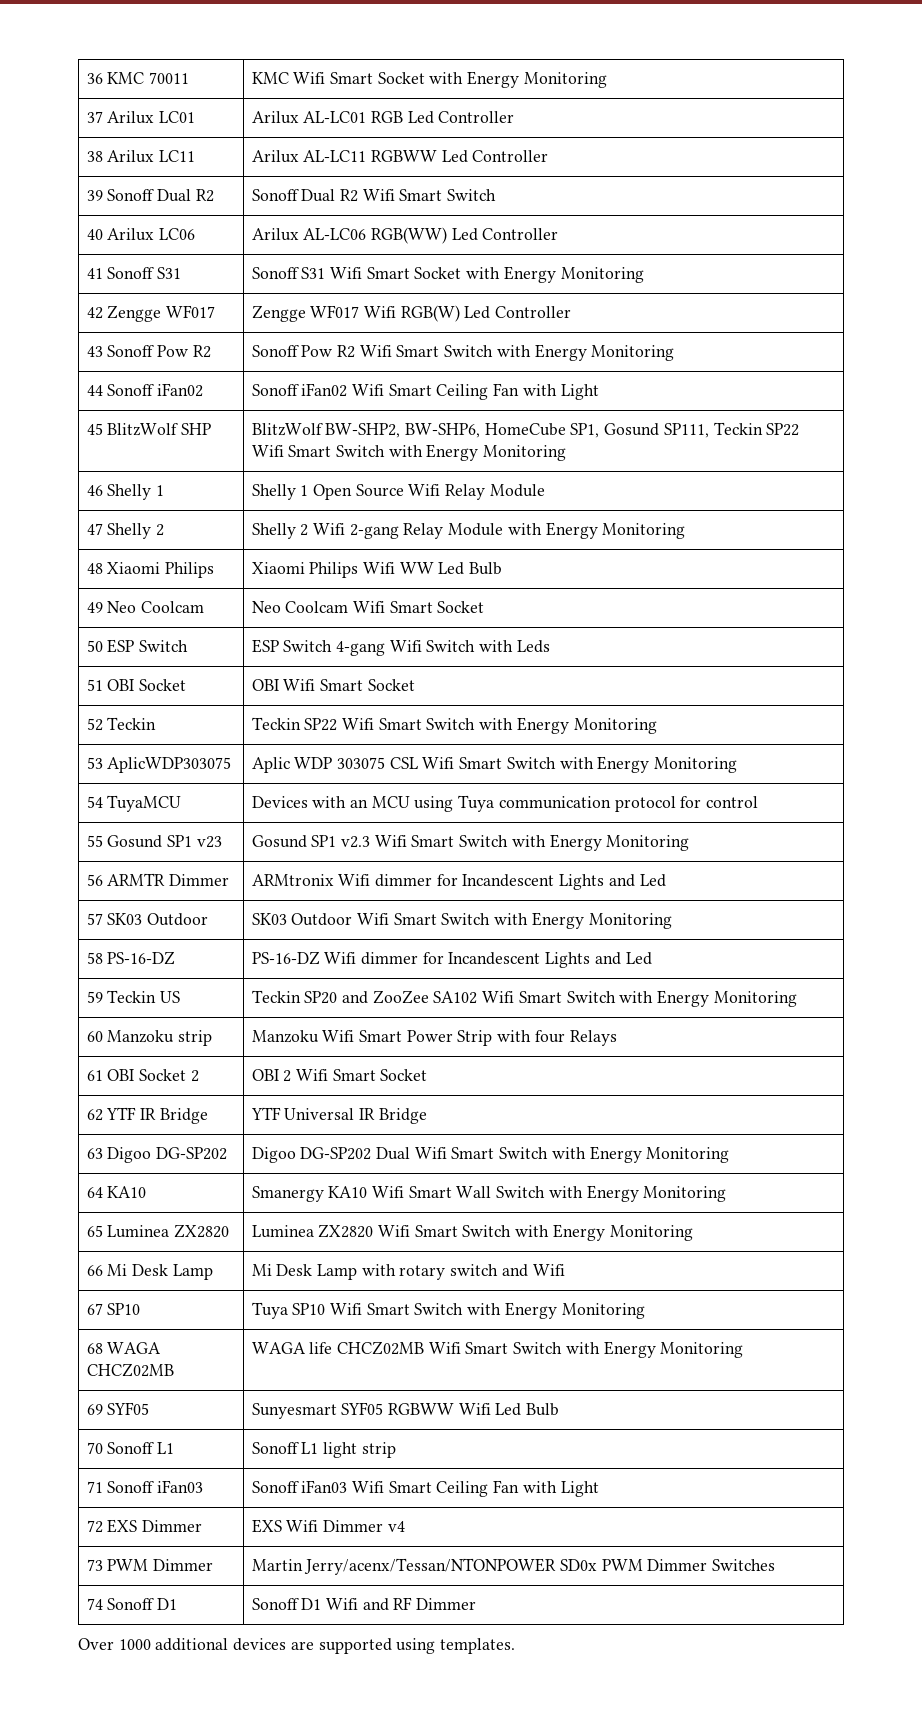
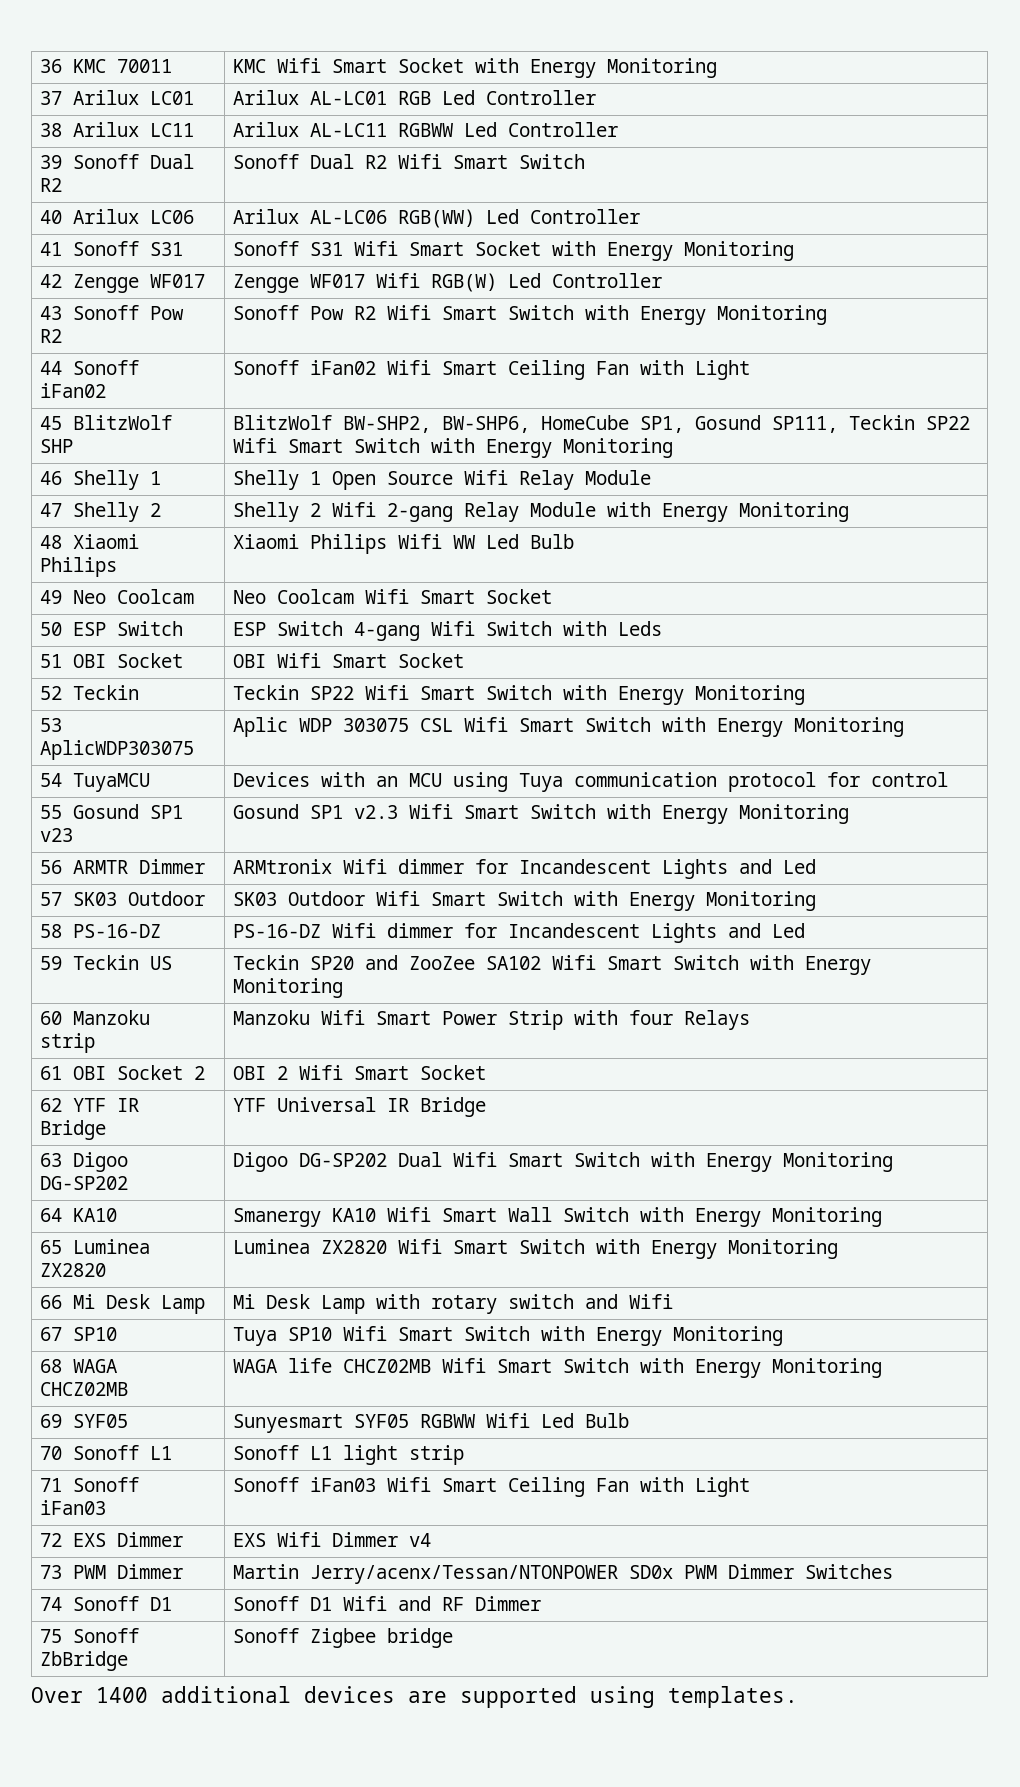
(477, 1604) none -> [40,1628,140,1643] [40,1651,129,1671] [233,1628,454,1648] // 75 Sonoff ZbBridge | Sonoff Zigbee bridge
[118,1639,151,1650] 1000 -> [96,1687,148,1703] 1400

